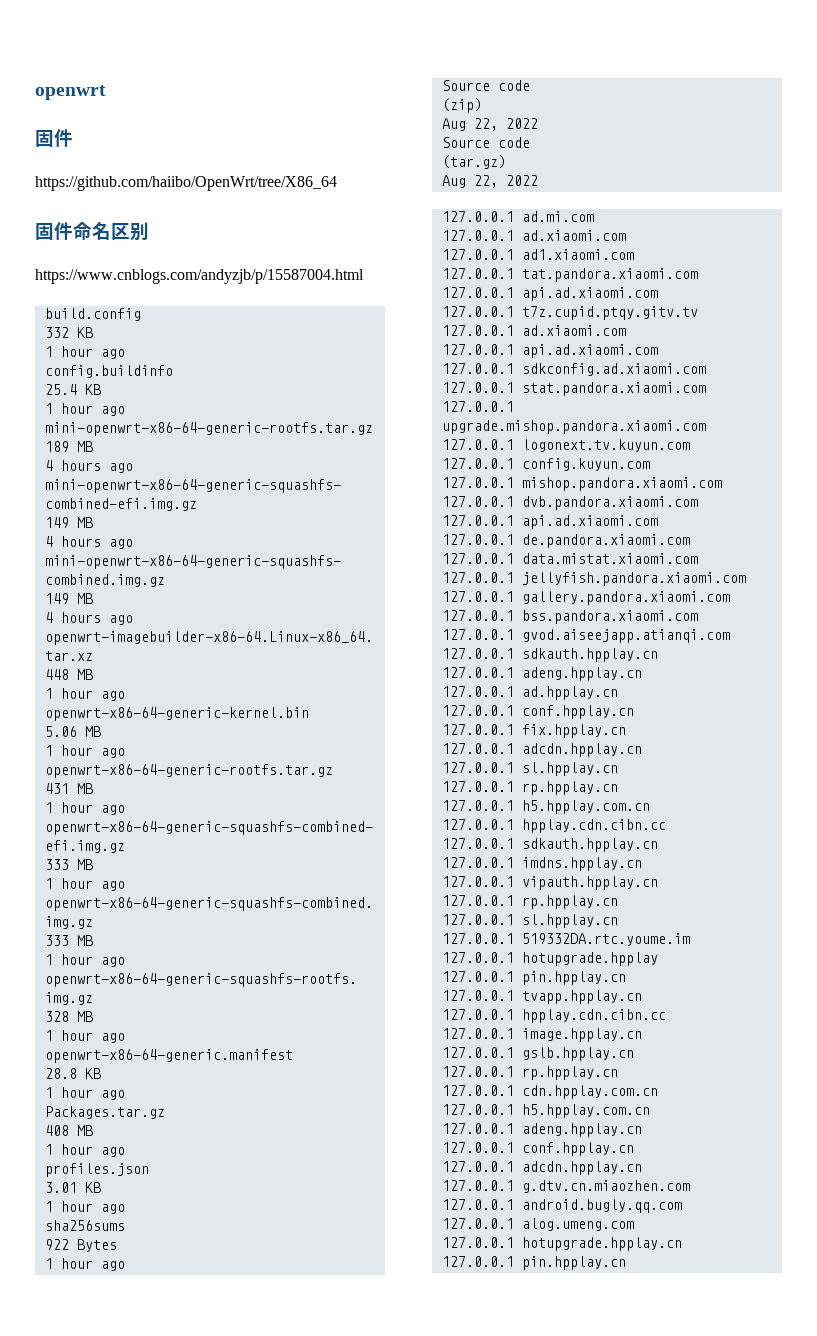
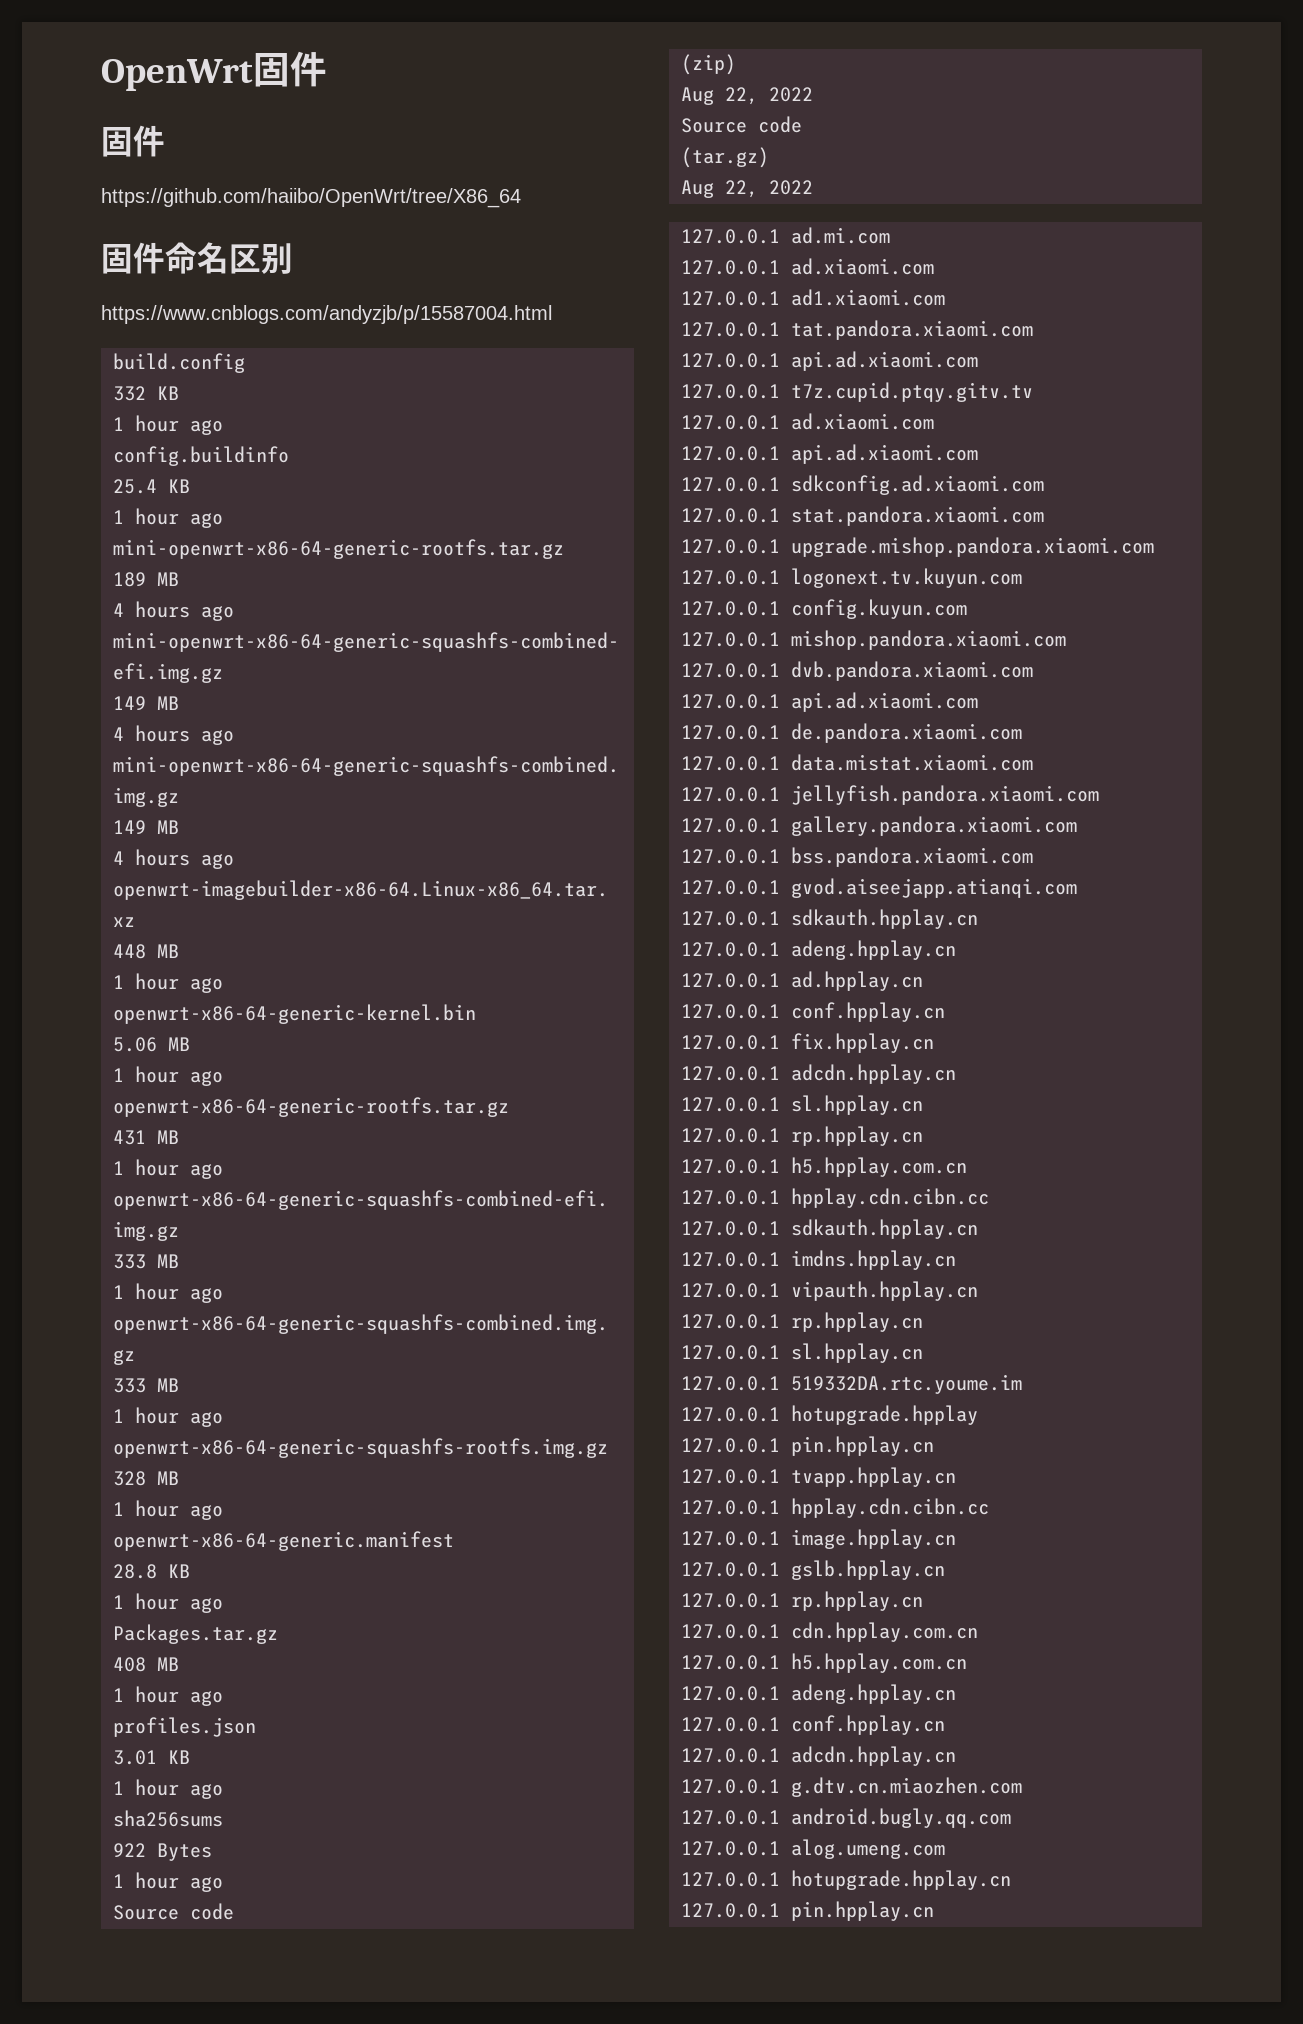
[35,85,106,100] openwrt -> [101,51,327,91] OpenWrt固件

